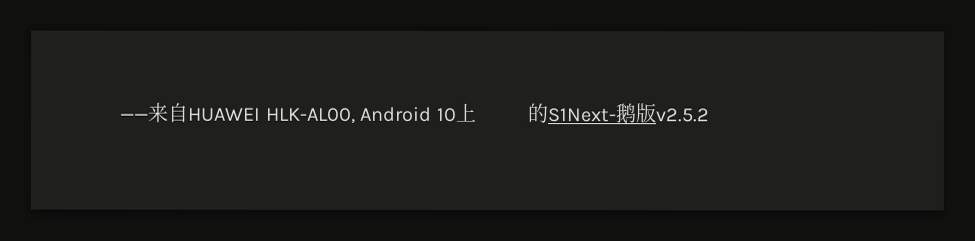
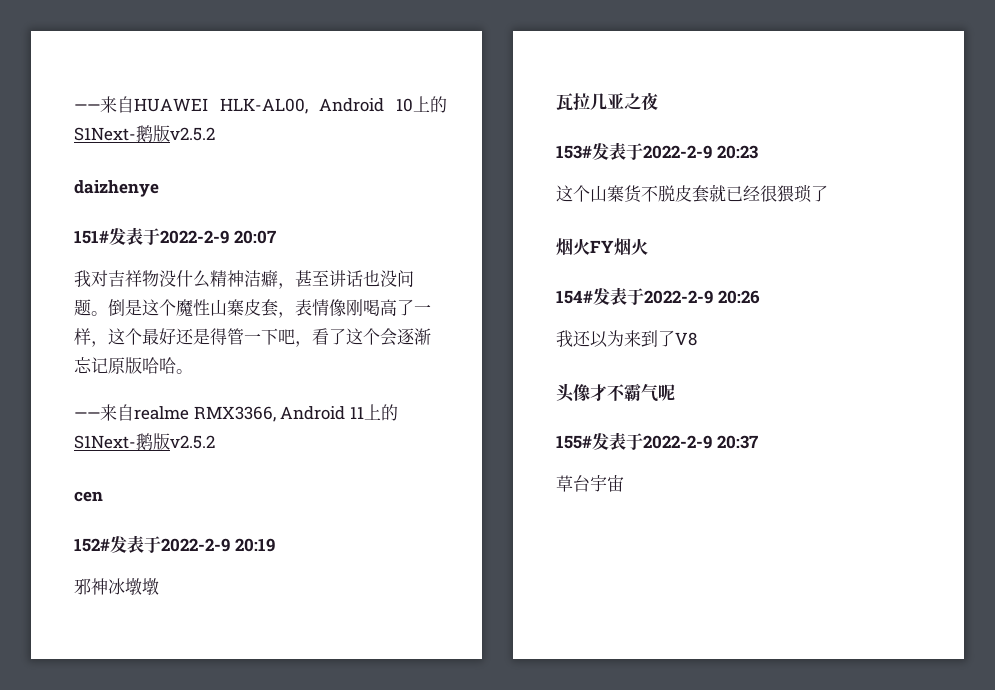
(710, 115) none -> [74,180,159,197] [74,227,276,245] [74,270,414,289] [74,299,431,318] [74,328,431,347] [74,357,193,374] [74,404,398,422] [74,433,215,450] [74,491,103,502] [74,535,275,553] [74,578,159,595] [556,93,658,111] [556,142,758,160] [556,184,828,203] [555,238,648,255] [556,287,760,305] [556,330,697,348] [556,383,675,402] [556,432,758,450] [556,475,624,492] // daizhenye // 151#发表于2022-2-9 20:07 // 我对吉祥物没什么精神洁癖，甚至讲话也没问题。倒是这个魔性山寨皮套，表情像刚喝高了一样，这个最好还是得管一下吧，看了这个会逐渐忘记原版哈哈。 // ——来自realme RMX3366, Android 11上的S1Next-鹅版v2.5.2 // cen // 152#发表于2022-2-9 20:19 // 邪神冰墩墩 // 瓦拉几亚之夜 // 153#发表于2022-2-9 20:23 // 这个山寨货不脱皮套就已经很猥琐了 // 烟火FY烟火 // 154#发表于2022-2-9 20:26 // 我还以为来到了V8 // 头像才不霸气呢 // 155#发表于2022-2-9 20:37 // 草台宇宙

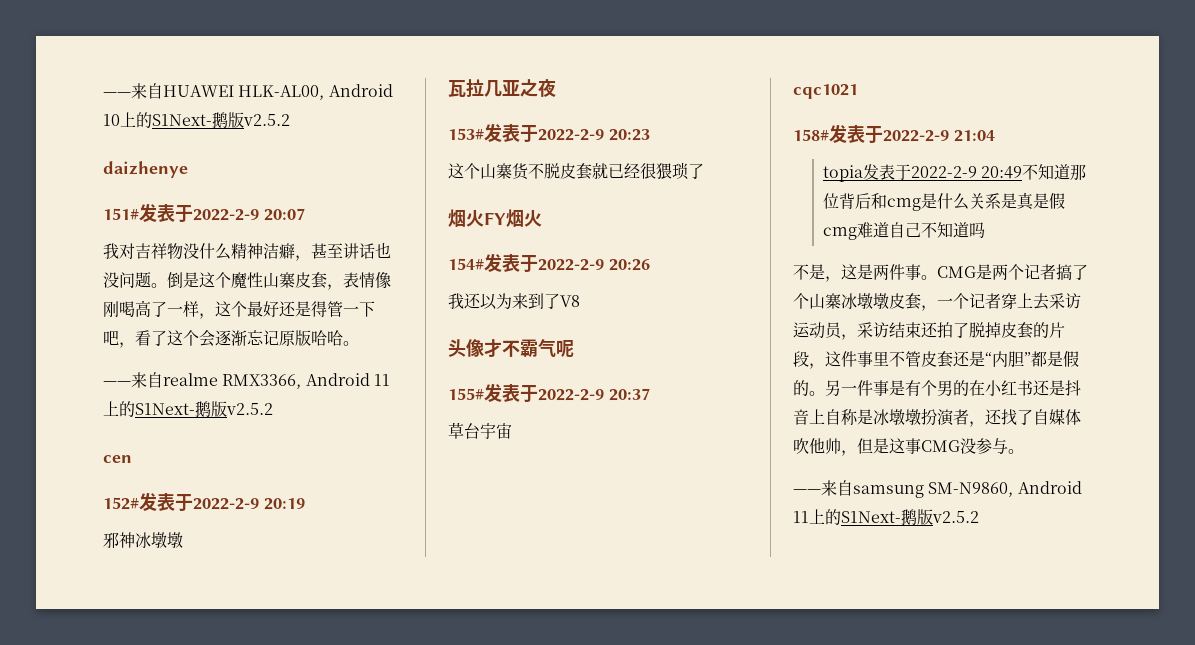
(624, 483) none -> [793,84,858,99] [793,124,995,143] [822,164,1087,182] [822,192,1065,211] [822,222,985,240] [793,264,1088,282] [793,293,1081,311] [793,322,1065,340] [793,351,1079,369] [793,380,1081,396] [793,408,1081,427] [793,438,1024,456] [793,480,1082,498] [793,509,979,525] // cqc1021 // 158#发表于2022-2-9 21:04 // topia发表于2022-2-9 20:49不知道那位背后和cmg是什么关系是真是假cmg难道自己不知道吗 // 不是，这是两件事。CMG是两个记者搞了个山寨冰墩墩皮套，一个记者穿上去采访运动员，采访结束还拍了脱掉皮套的片段，这件事里不管皮套还是“内胆”都是假的。另一件事是有个男的在小红书还是抖音上自称是冰墩墩扮演者，还找了自媒体吹他帅，但是这事CMG没参与。 // ——来自samsung SM-N9860, Android 11上的S1Next-鹅版v2.5.2

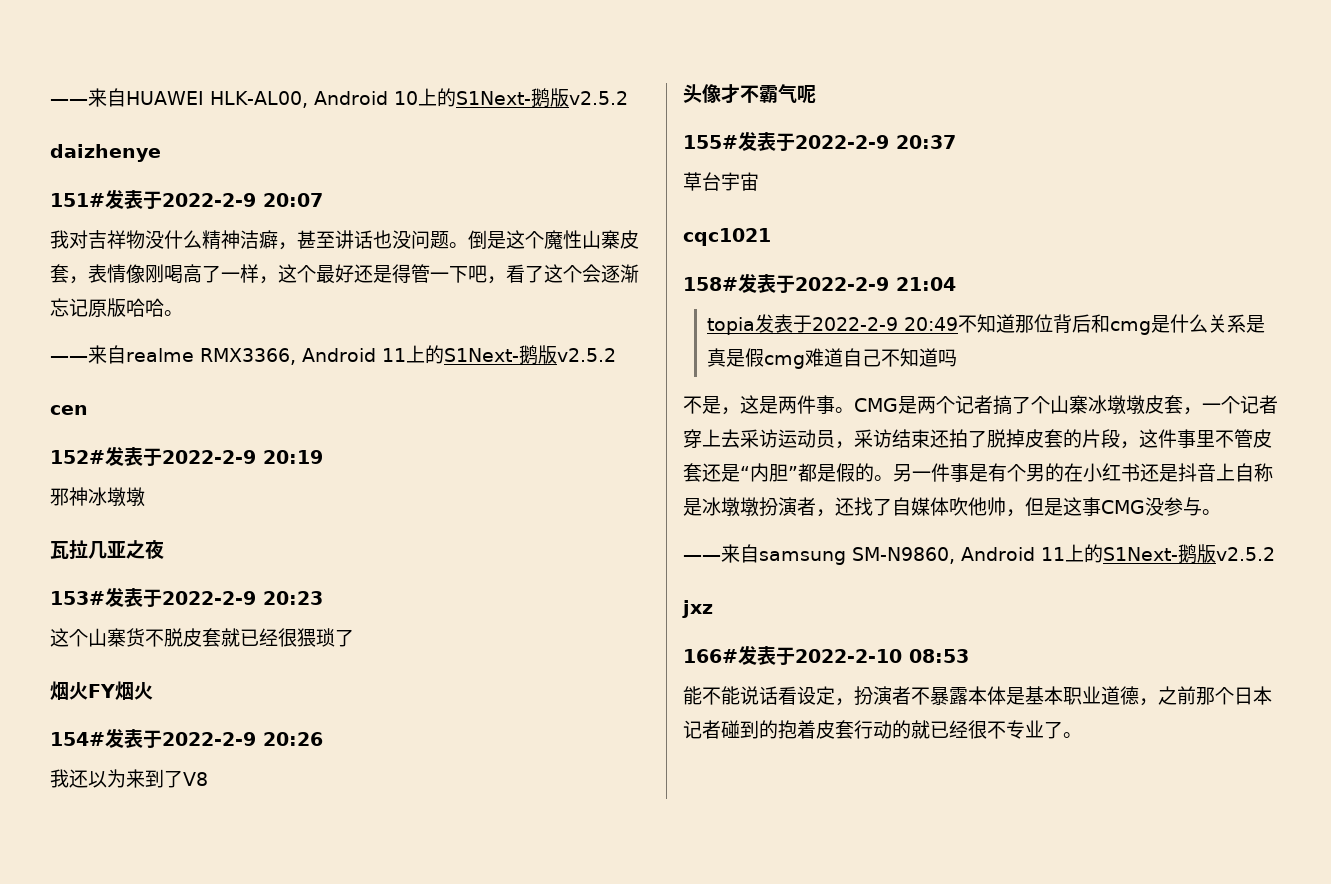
(979, 517) none -> [682,600,713,618] [683,645,969,665] [683,686,1272,706] [683,720,1082,739] // jxz // 166#发表于2022-2-10 08:53 // 能不能说话看设定，扮演者不暴露本体是基本职业道德，之前那个日本记者碰到的抱着皮套行动的就已经很不专业了。

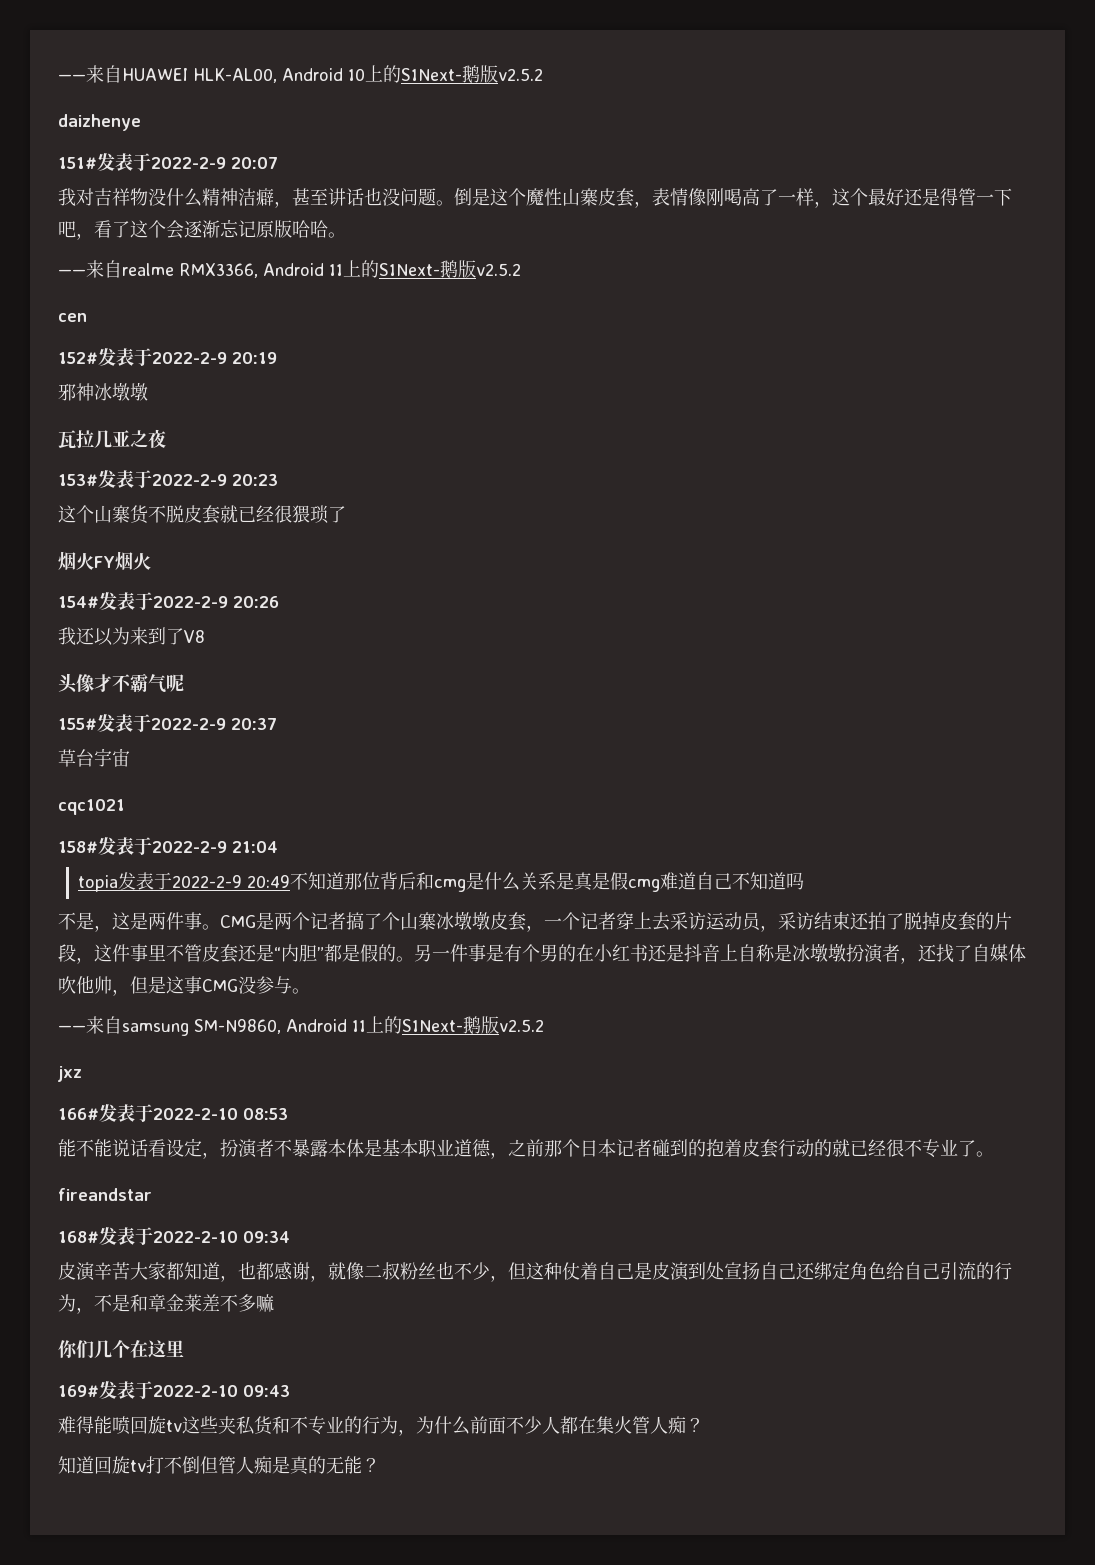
(1082, 735) none -> [58,1188,152,1201] [58,1227,290,1245] [58,1261,1012,1282] [58,1294,274,1314] [58,1340,184,1358] [58,1381,290,1399] [58,1416,704,1436] [58,1456,380,1475] // fireandstar // 168#发表于2022-2-10 09:34 // 皮演辛苦大家都知道，也都感谢，就像二叔粉丝也不少，但这种仗着自己是皮演到处宣扬自己还绑定角色给自己引流的行为，不是和章金莱差不多嘛 // 你们几个在这里 // 169#发表于2022-2-10 09:43 // 难得能喷回旋tv这些夹私货和不专业的行为，为什么前面不少人都在集火管人痴？ // 知道回旋tv打不倒但管人痴是真的无能？

